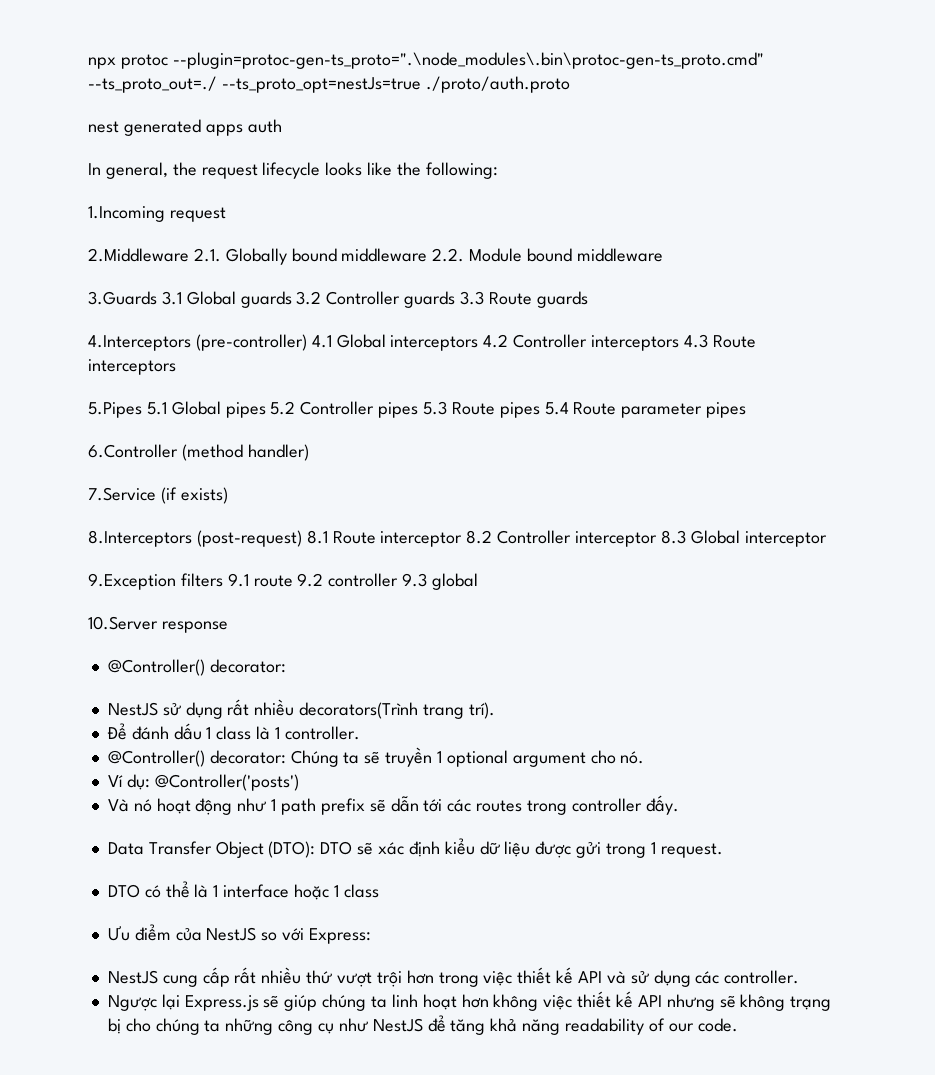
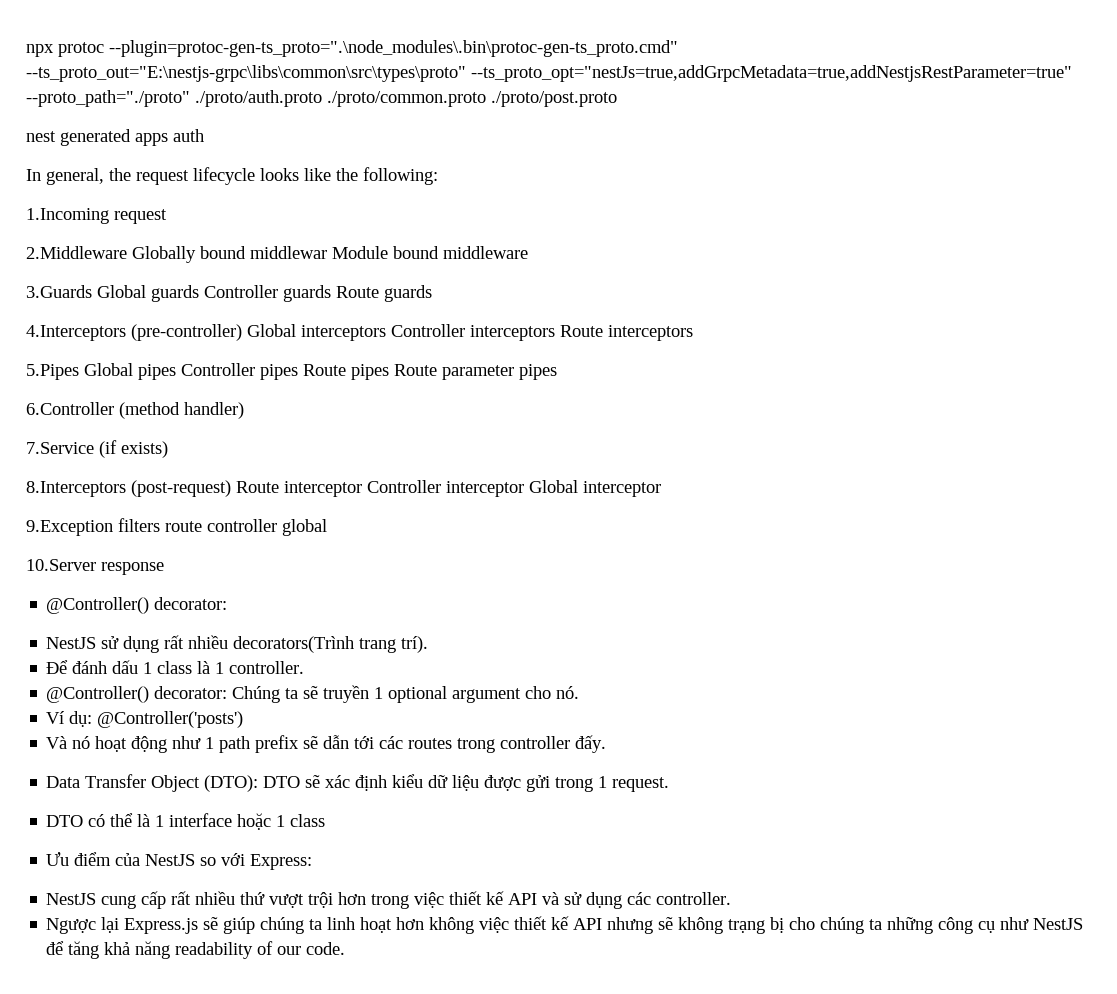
[88,76,421,93] --ts_proto_out=./ --ts_proto_opt=nestJs=true -> [26,65,1072,82] [26,90,190,107] --ts_proto_out="E:\nestjs-grpc\libs\common\src\types\proto" --ts_proto_opt="nestJs=true,addGrpcMetadata=true,addNestjsRestParameter=true" --proto_path="./proto"
(570, 84) none -> [327,91,617,107] ./proto/common.proto ./proto/post.proto
[193,248,221,262] 2.1. -> (127, 252) none
[341,248,465,262] middleware 2.2. -> [250,246,327,259] middlewar
[161,291,182,305] 3.1 -> (92, 291) none
[296,291,322,305] 3.2 -> (199, 293) none
[460,291,485,305] 3.3 -> (331, 293) none
[311,335,332,348] 4.1 -> (242, 332) none
[483,334,509,348] 4.2 -> (386, 333) none
[683,334,708,348] 4.3 -> (555, 333) none
[146,402,167,415] 5.1 -> (79, 372) none
[270,401,296,415] 5.2 -> (176, 372) none
[423,401,448,415] 5.3 -> (298, 372) none
[544,402,569,415] 5.4 -> (389, 372) none
[306,530,328,544] 8.1 -> (231, 488) none
[466,530,493,544] 8.2 -> (362, 489) none
[660,530,686,544] 8.3 -> (524, 489) none
[227,573,428,587] 9.1 route 9.2 controller 9.3 -> [165,519,277,532] route controller

